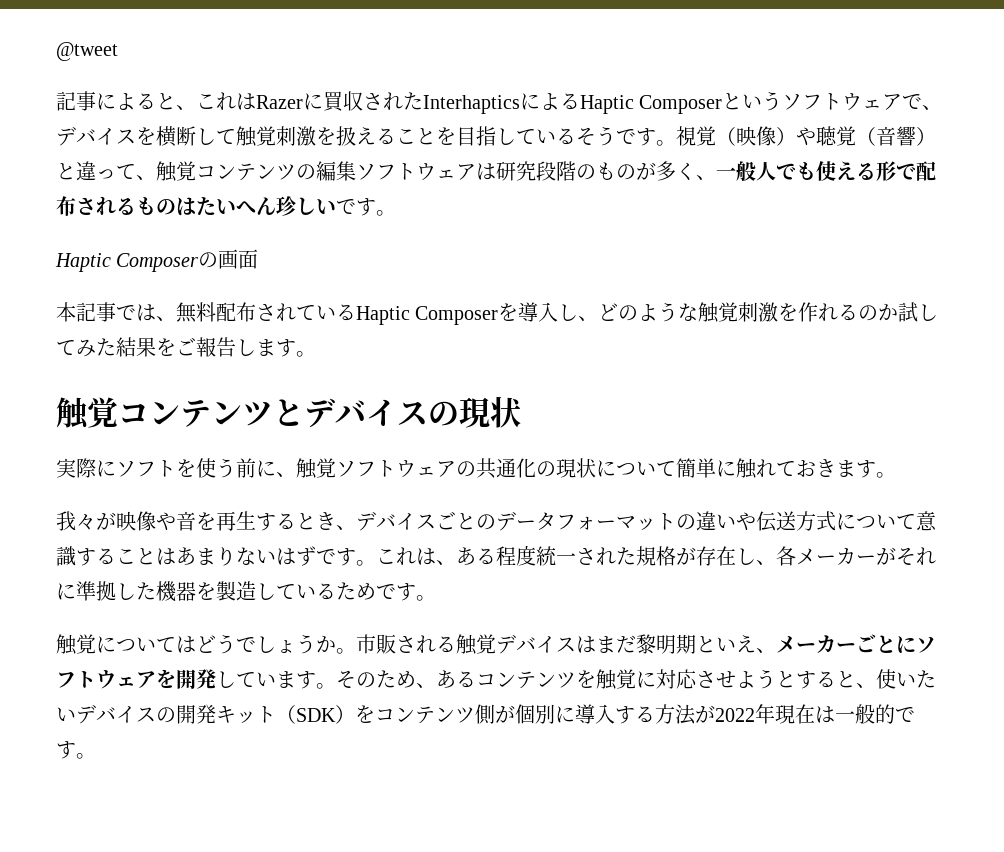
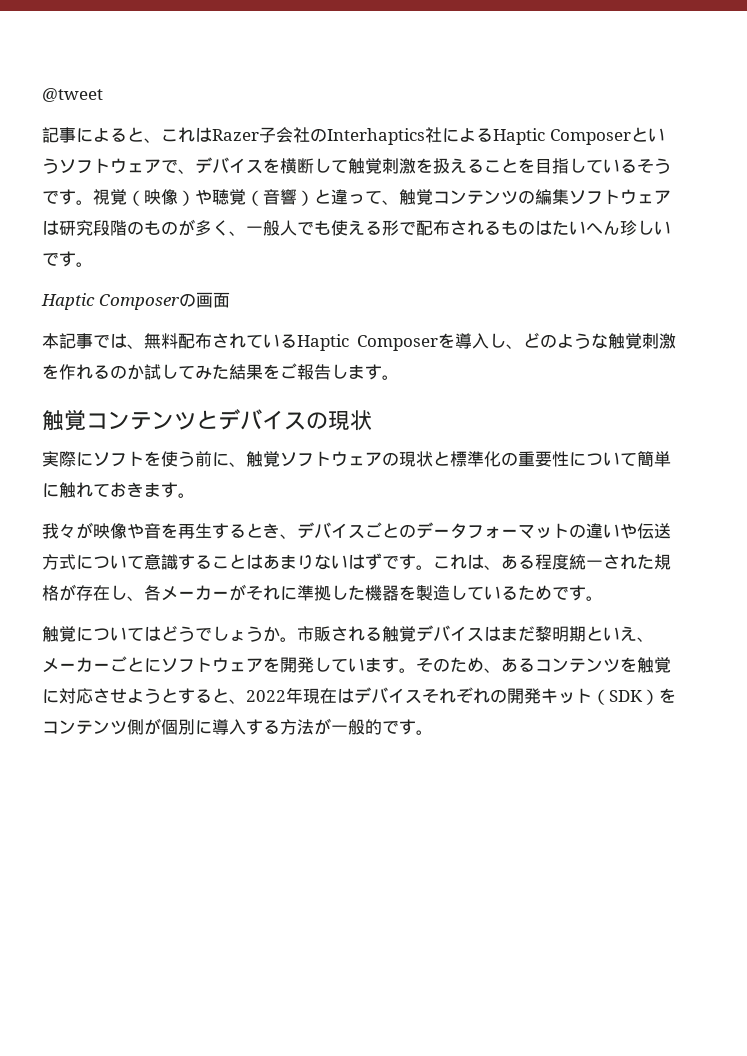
[303,91,520,114] に買収されたInterhaptics -> [259,127,442,145] 子会社のInterhaptics社
[476,458,596,479] 共通化の現状 -> [399,451,569,467] 現状と標準化の重要性
[876,669,936,689] [56,704,156,724] 使いたいデバイス -> [246,687,490,704] 2022年現在はデバイスそれぞれ
[715,704,835,724] 2022年現在は -> (331, 726) none

